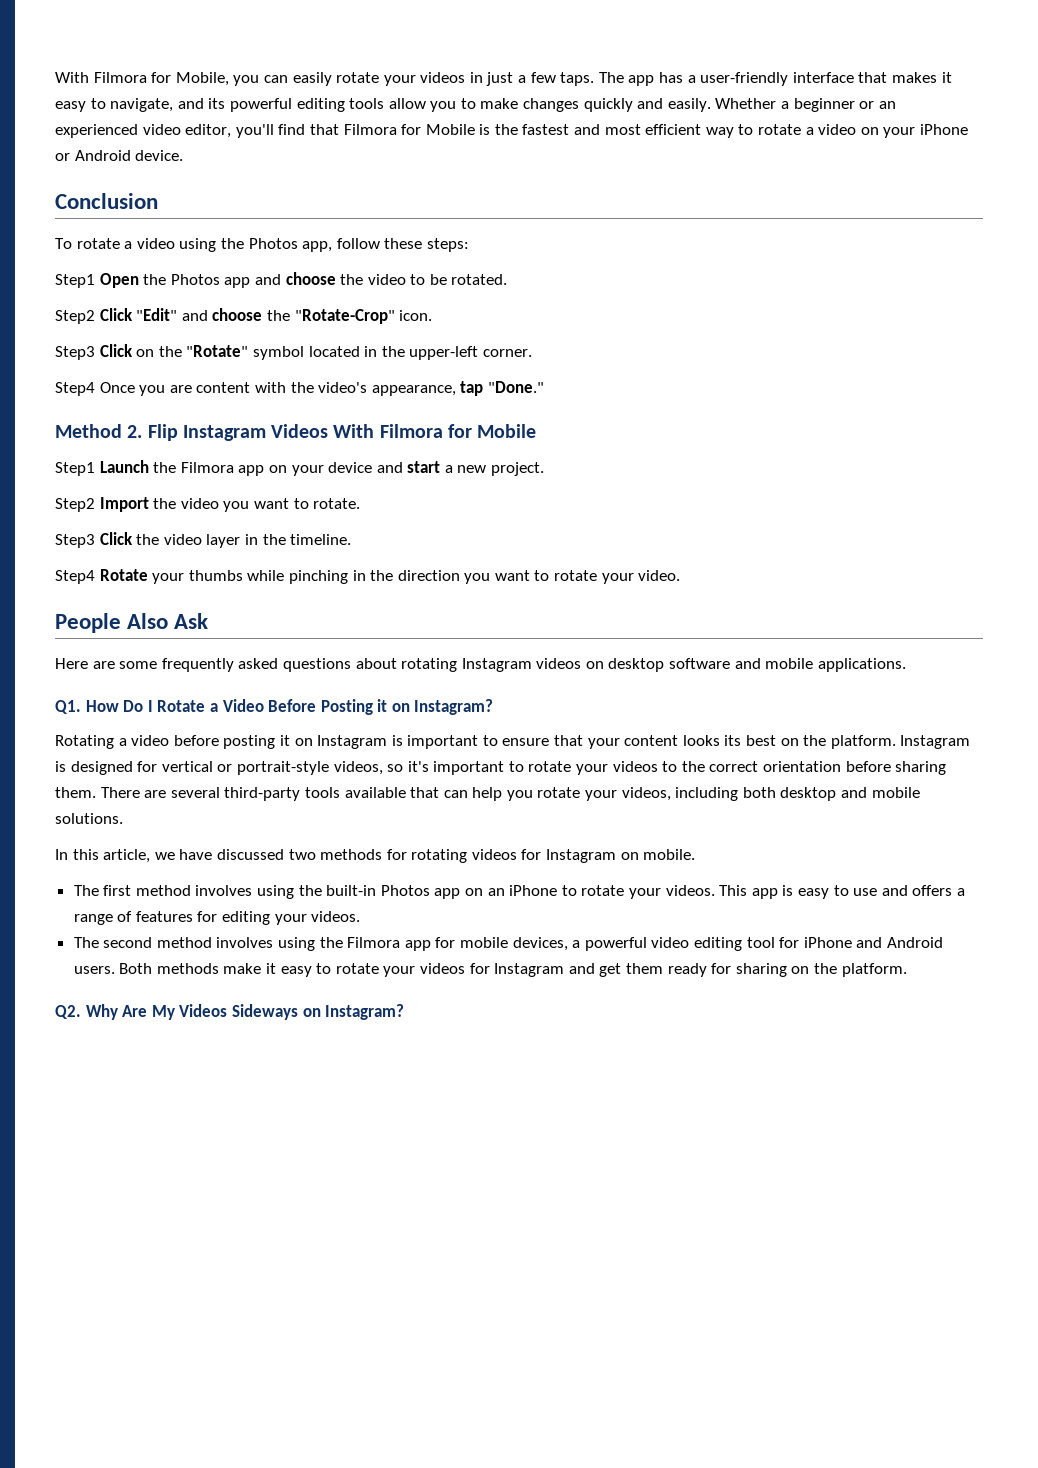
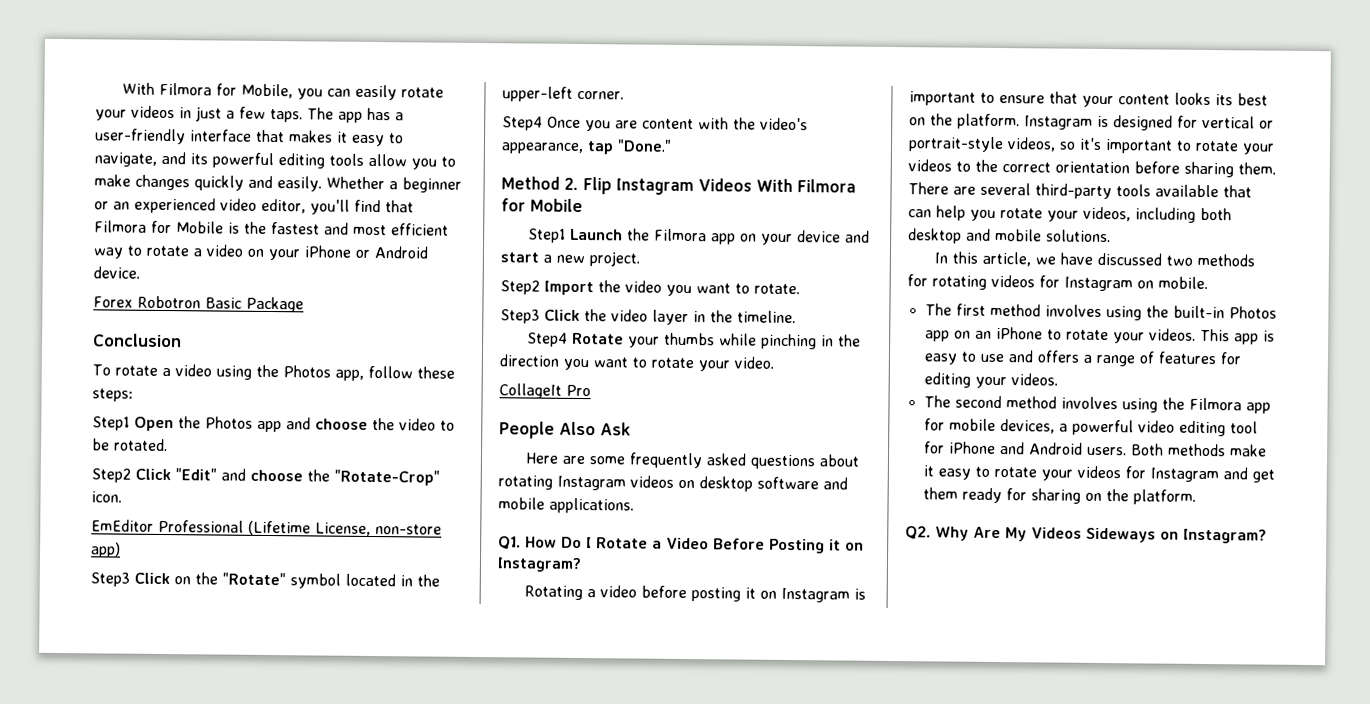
(184, 155) none -> [93,295,304,313] // Forex Robotron Basic Package
(433, 315) none -> [91,519,442,536] [91,542,121,558] // EmEditor Professional (Lifetime License, non-store app)
(681, 575) none -> [499,383,591,399] // CollageIt Pro

